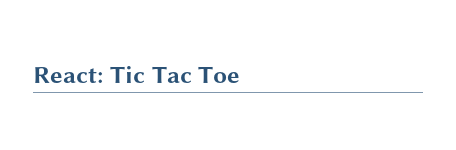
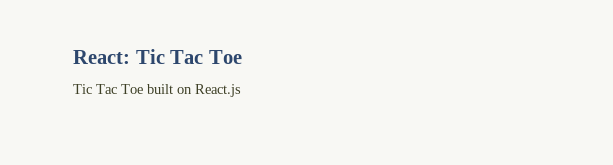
(241, 74) none -> [73,84,241,97] // Tic Tac Toe built on React.js

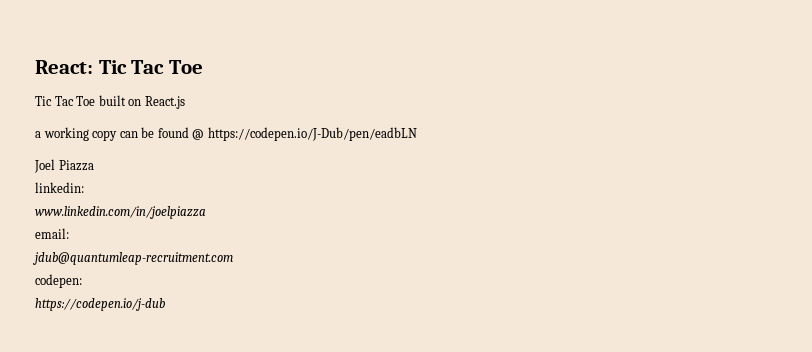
(241, 90) none -> [35,127,417,141] [34,159,94,173] [35,182,84,193] [35,206,206,219] [35,228,69,239] [33,252,233,265] [35,274,82,288] [35,298,165,311] // a working copy can be found @ https://codepen.io/J-Dub/pen/eadbLN // Joel Piazza // linkedin: // www.linkedin.com/in/joelpiazza // email: // jdub@quantumleap-recruitment.com // codepen: // https://codepen.io/j-dub

